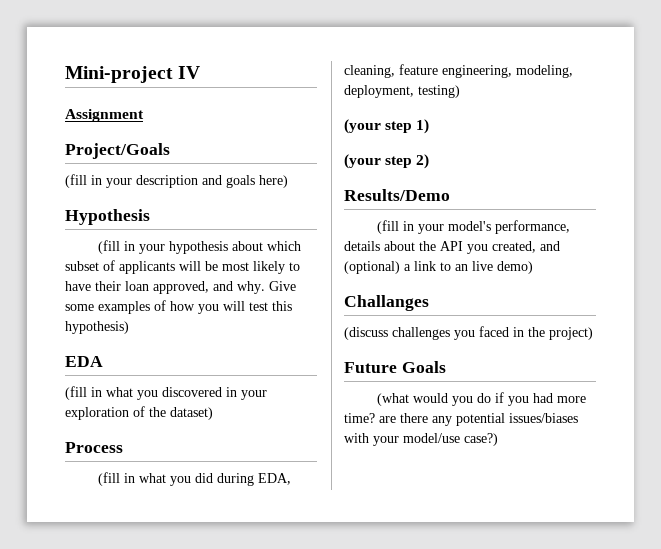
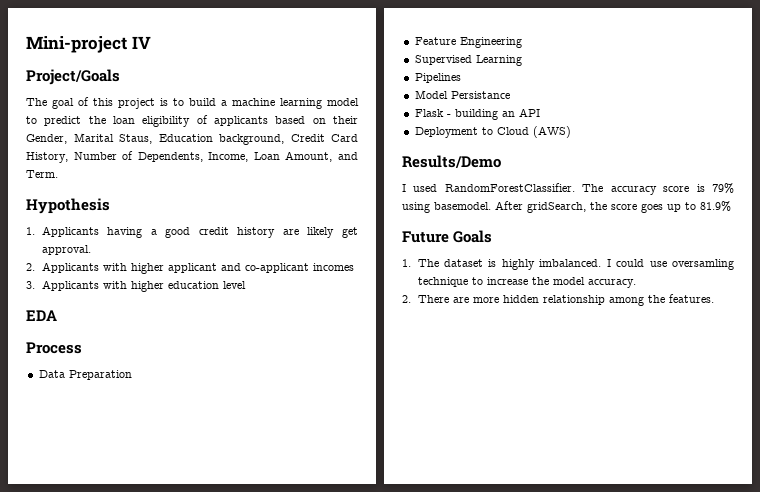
[65,109,144,122] // Assignment -> (151, 42) none
[65,174,288,188] [65,209,150,225] [98,240,302,254] [65,260,300,274] [65,281,296,294] [65,300,292,314] [65,321,129,334] [65,356,103,367] [65,386,267,400] [65,406,213,420] [65,442,123,453] [98,472,292,486] [344,64,573,78] [344,85,460,98] [344,119,430,134] [344,154,430,169] [344,189,450,201] [377,220,571,234] [344,241,560,254] [344,261,533,274] [344,295,429,311] [344,326,593,340] [344,361,446,373] [377,392,587,406] [344,413,578,426] [344,433,498,446] (fill in your description and goals here) // Hypothesis // (fill in your hypothesis about which subset of applicants will be most likely to have their loan approved, and why. Give some examples of how you will test this hypothesis) // EDA // (fill in what you discovered in your exploration of the dataset) // Process // (fill in what you did during EDA, cleaning, feature engineering, modeling, deployment, testing) // (your step 1) // (your step 2) // Results/Demo // (fill in your model's performance, details about the API you created, and (optional) a link to an live demo) // Challanges // (discuss challenges you faced in the project) // Future Goals // (what would you do if you had more time? are there any potential issues/biases with your model/use case?) -> [26,97,359,109] [26,115,358,127] [26,133,358,145] [26,151,358,163] [26,170,58,178] [26,198,110,214] [26,226,358,238] [41,245,91,255] [26,262,354,274] [26,280,246,292] [26,310,57,321] [26,342,82,354] [38,370,132,380] [414,37,522,48] [414,55,522,66] [414,73,461,83] [414,90,510,99] [414,108,540,120] [414,126,571,138] [402,155,501,168] [402,183,734,195] [402,201,731,213] [402,230,493,243] [402,259,734,270] [417,277,636,288] [402,294,714,306] The goal of this project is to build a machine learning model to predict the loan eligibility of applicants based on their Gender, Marital Staus, Education background, Credit Card History, Number of Dependents, Income, Loan Amount, and Term. // Hypothesis // 1. Applicants having a good credit history are likely get approval. // 2. Applicants with higher applicant and co-applicant incomes // 3. Applicants with higher education level // EDA // Process // Data Preparation // Feature Engineering // Supervised Learning // Pipelines // Model Persistance // Flask - building an API // Deployment to Cloud (AWS) // Results/Demo // I used RandomForestClassifier. The accuracy score is 79% using basemodel. After gridSearch, the score goes up to 81.9% // Future Goals // 1. The dataset is highly imbalanced. I could use oversamling technique to increase the model accuracy. // 2. There are more hidden relationship among the features.

